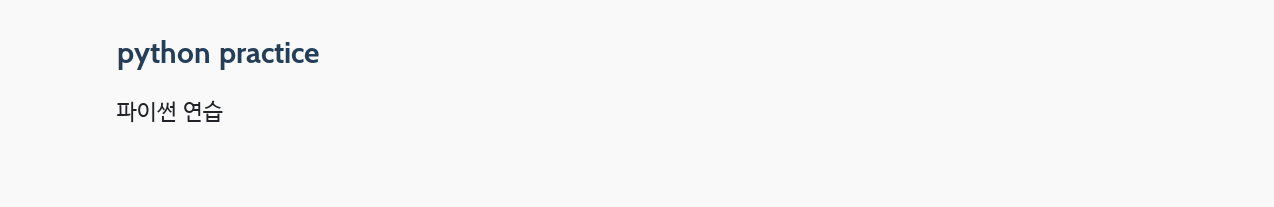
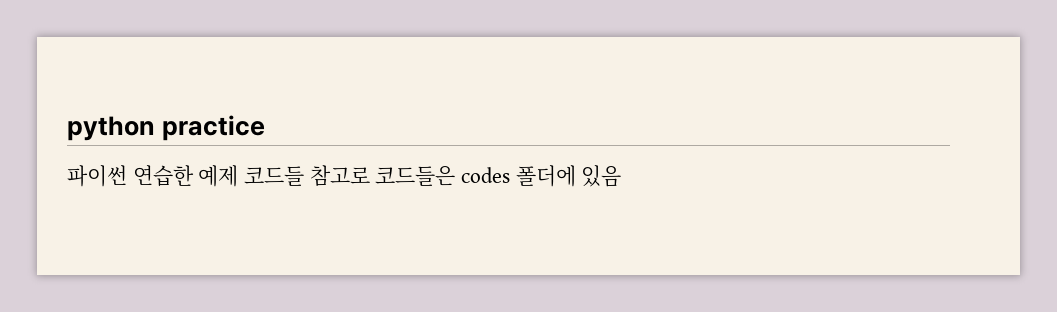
[182,100,223,122] 연습 -> [132,165,622,187] 연습한 예제 코드들 참고로 코드들은 codes 폴더에 있음

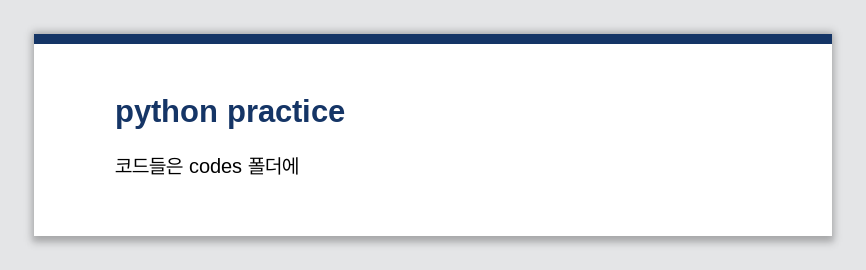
[67,165,370,187] 파이썬 연습한 예제 코드들 참고로 -> (345, 114) none
[581,165,622,187] 있음 -> (299, 166) none

